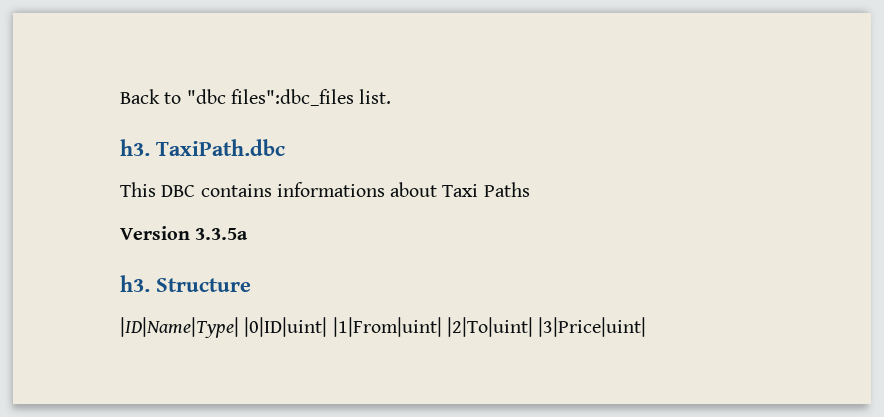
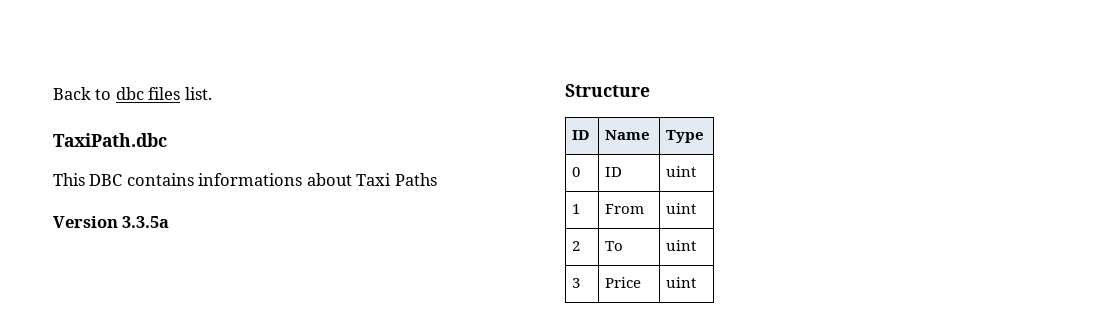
[186,89,354,106] "dbc files":dbc_files -> [115,87,181,100] dbc files
[120,139,150,156] h3. -> (212, 93) none
[120,275,150,292] h3. -> (170, 222) none
[120,317,647,338] // |ID|Name|Type| |0|ID|uint| |1|From|uint| |2|To|uint| |3|Price|uint| -> [572,130,591,140] [605,130,651,140] [666,130,705,143] [572,167,581,177] [605,167,623,177] [666,166,697,177] [572,204,581,214] [605,204,645,214] [666,203,697,214] [572,241,581,251] [605,241,624,251] [666,240,697,251] [572,278,581,288] [605,277,642,288] [666,277,697,288] // ID | Name | Type // 0 | ID | uint // 1 | From | uint // 2 | To | uint // 3 | Price | uint

